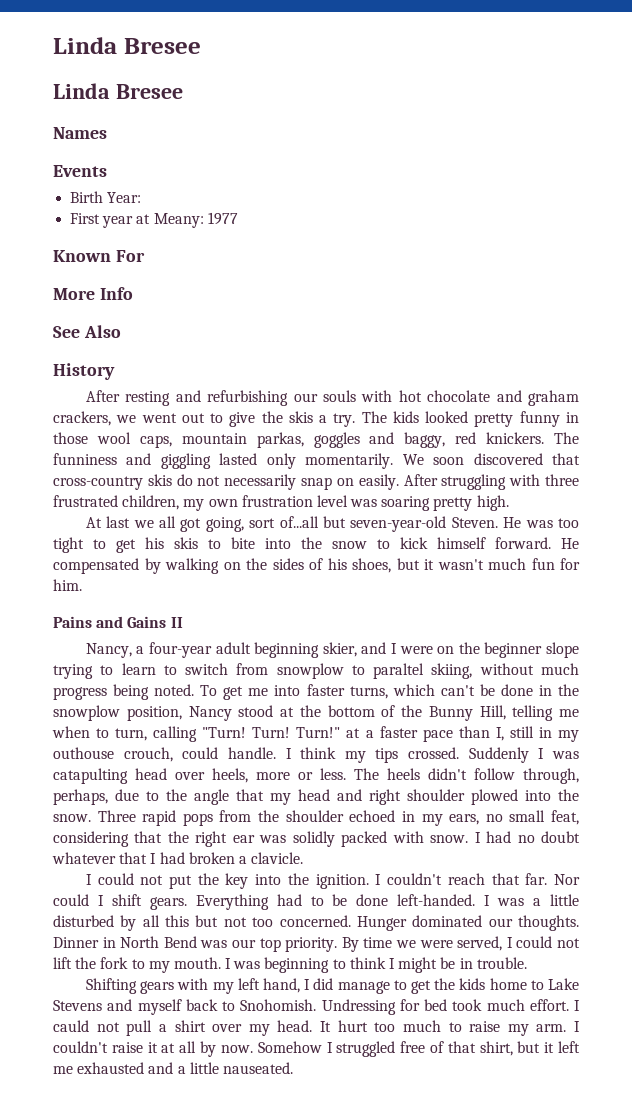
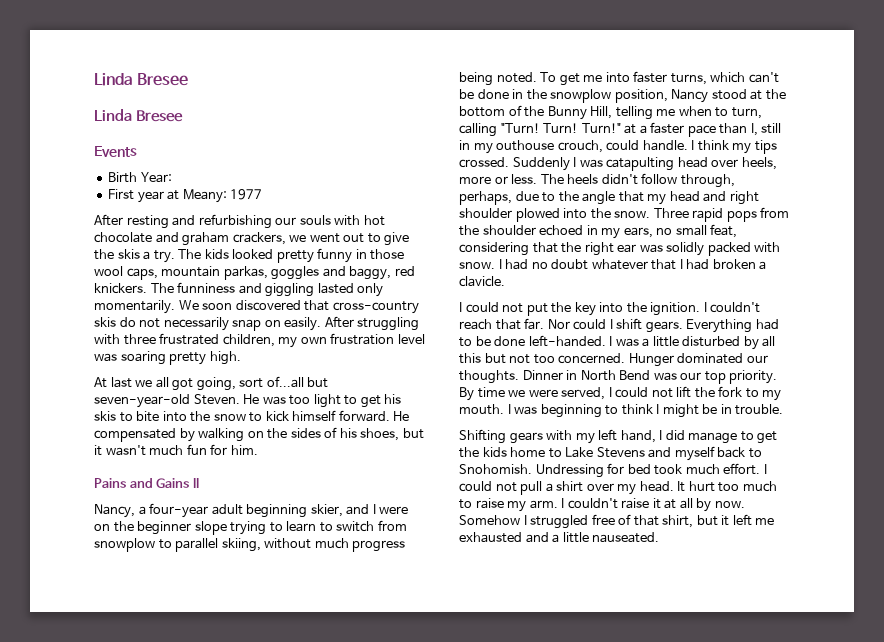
[53,127,107,139] // Names -> (184, 116) none
[53,250,145,262] [53,287,133,300] [53,325,121,338] [53,363,115,380] // Known For // More Info // See Also // History -> (263, 194) none
[53,537,84,553] tight -> [313,394,341,408] light
[373,663,425,679] paraltel -> [175,538,219,552] parallel
[53,1020,89,1032] cauld -> [459,481,492,492] could

